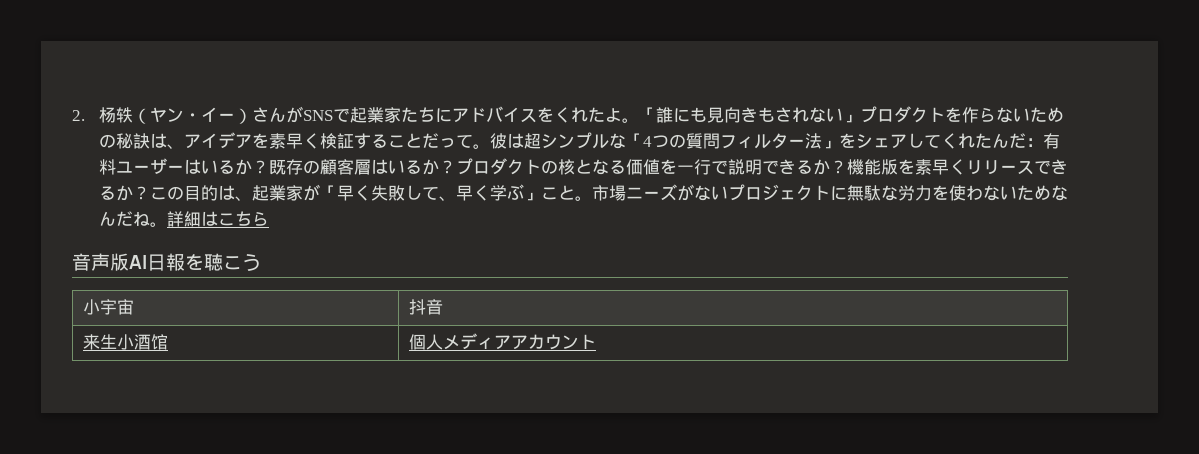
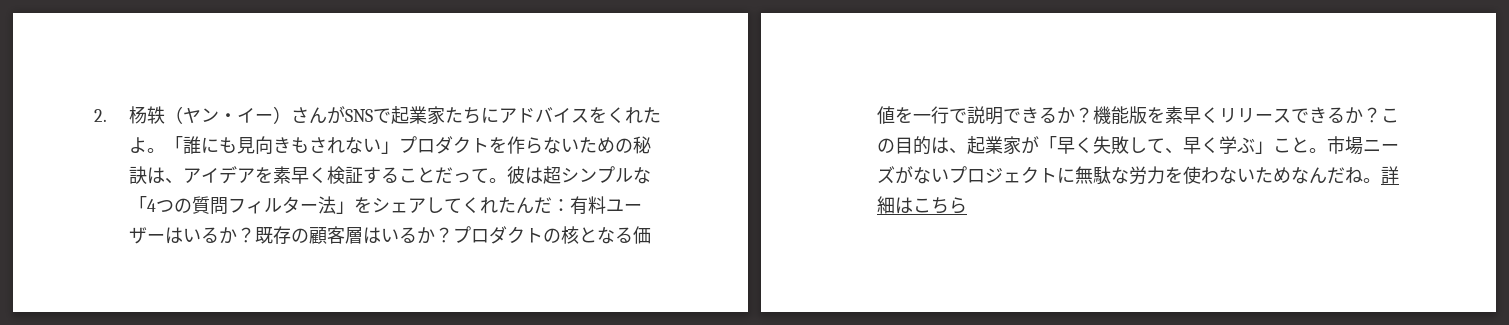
[72,253,261,271] [82,299,134,315] [408,299,443,315] [82,334,168,350] [408,333,596,350] // 音声版AI日報を聴こう // 小宇宙 | 抖音 // 来生小酒馆 | 個人メディアアカウント -> (968, 205) none

